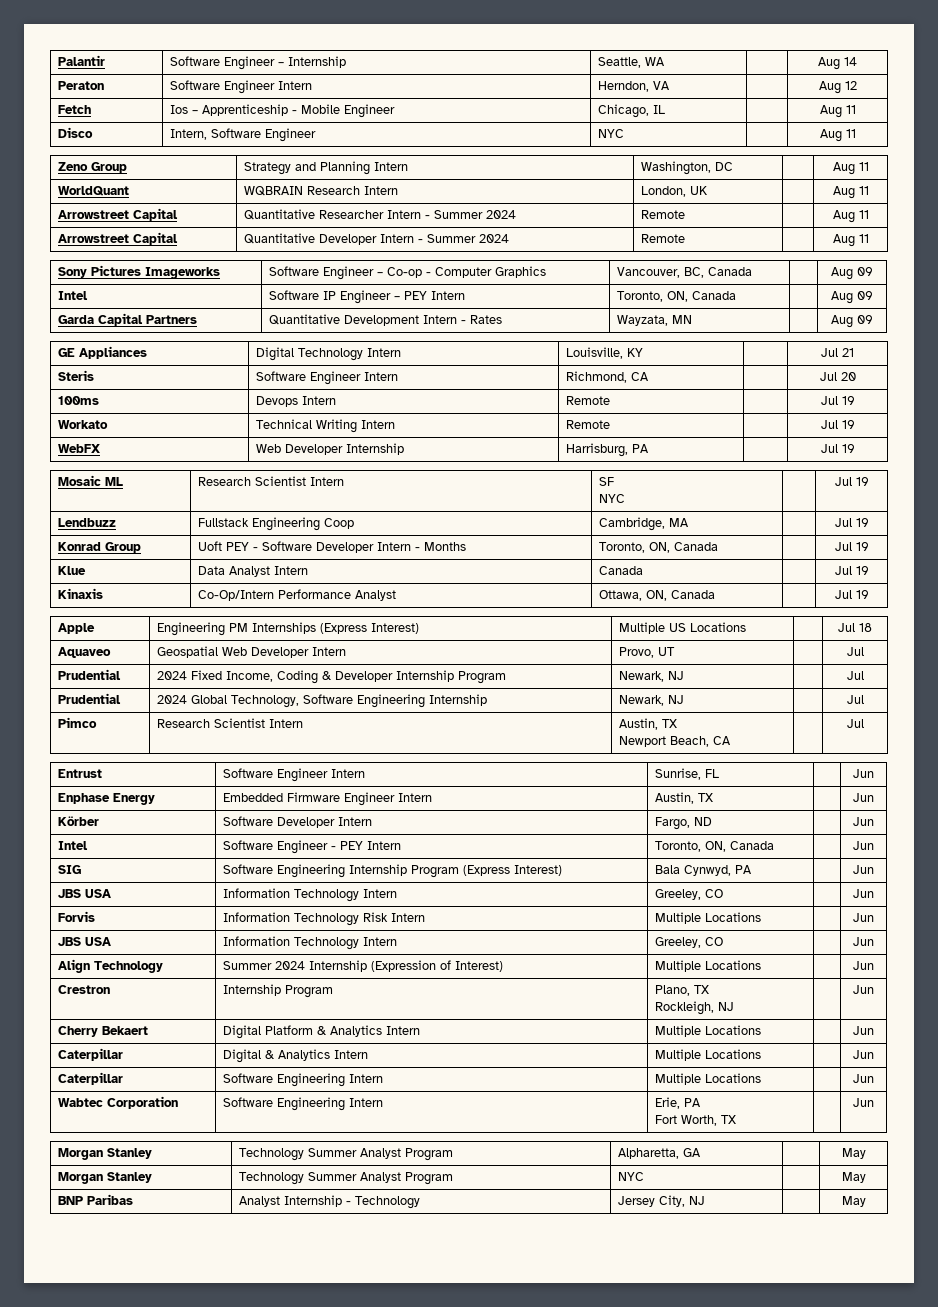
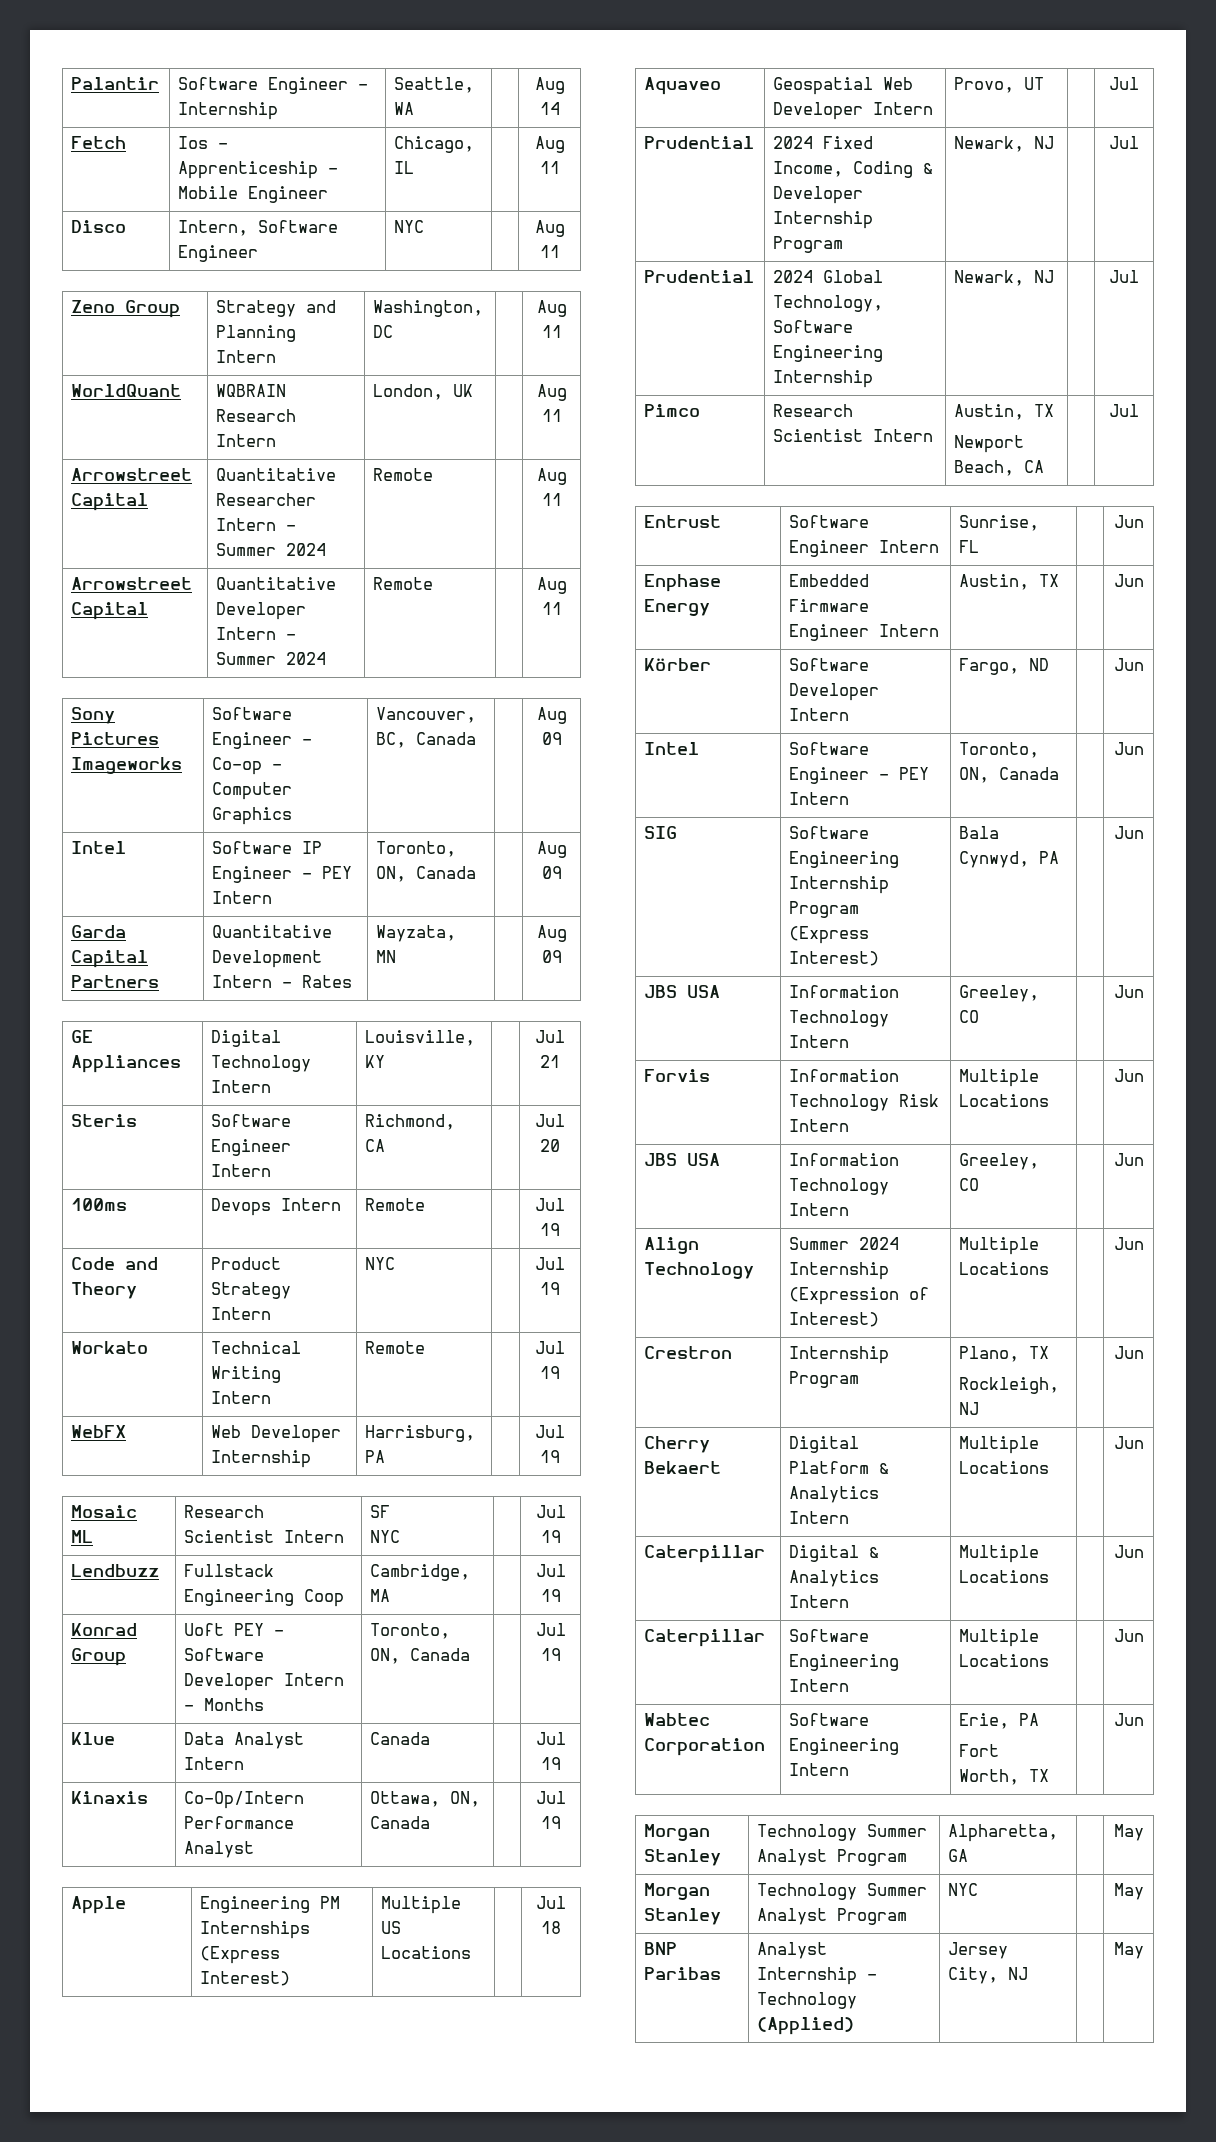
[58,81,105,90] [170,80,313,94] [598,81,671,92] [818,81,857,94] // Peraton | Software Engineer Intern | Herndon, VA | | Aug 12 -> (560, 108) none
(855, 400) none -> [71,1257,159,1270] [71,1282,138,1299] [211,1257,282,1270] [211,1282,292,1299] [211,1307,272,1320] [365,1257,396,1270] [535,1257,565,1270] [540,1282,560,1295] // Code and Theory | Product Strategy Intern | NYC | | Jul 19
(421, 1202) none -> [757,2017,855,2035] (Applied)

